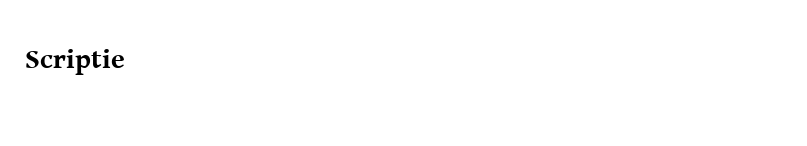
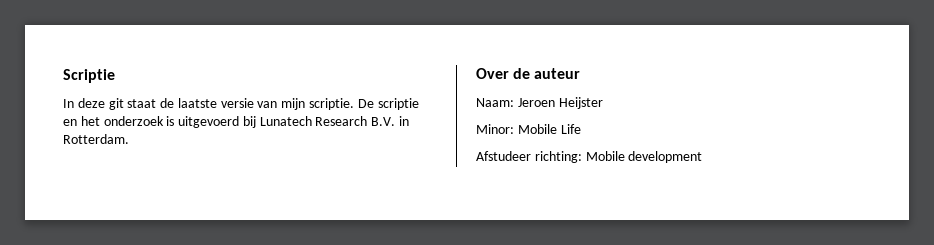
(125, 62) none -> [63,98,419,110] [63,116,410,128] [63,134,129,144] [476,68,581,79] [476,97,603,109] [476,124,581,134] [476,151,703,163] // In deze git staat de laatste versie van mijn scriptie. De scriptie en het onderzoek is uitgevoerd bij Lunatech Research B.V. in Rotterdam. // Over de auteur // Naam: Jeroen Heijster // Minor: Mobile Life // Afstudeer richting: Mobile development

